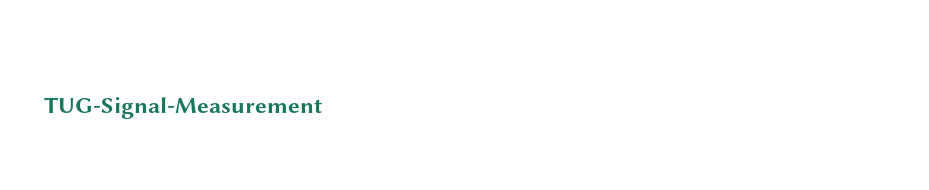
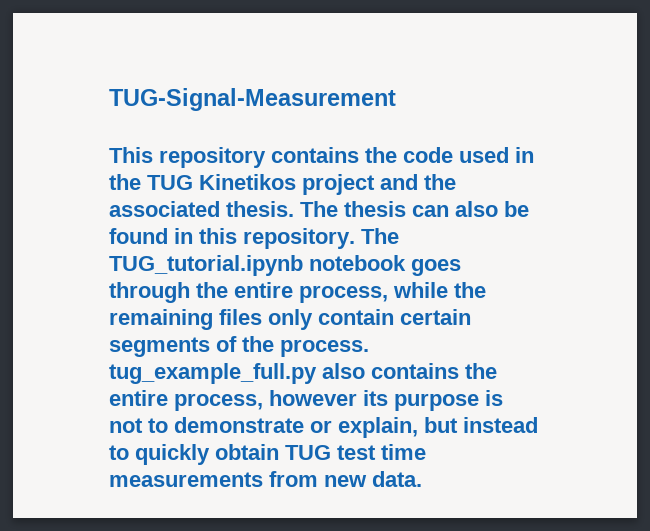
(322, 108) none -> [109,147,534,168] [109,174,456,195] [109,201,529,217] [109,228,399,249] [109,255,461,276] [109,282,486,303] [109,309,471,330] [109,336,369,357] [109,363,497,384] [109,390,503,411] [109,417,538,438] [109,444,426,465] [109,471,422,487] // This repository contains the code used in the TUG Kinetikos project and the associated thesis. The thesis can also be found in this repository. The TUG_tutorial.ipynb notebook goes through the entire process, while the remaining files only contain certain segments of the process. tug_example_full.py also contains the entire process, however its purpose is not to demonstrate or explain, but instead to quickly obtain TUG test time measurements from new data.

